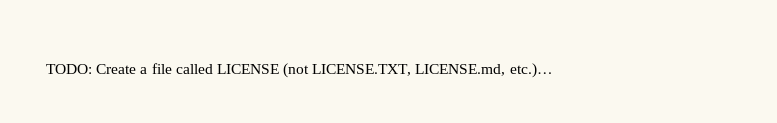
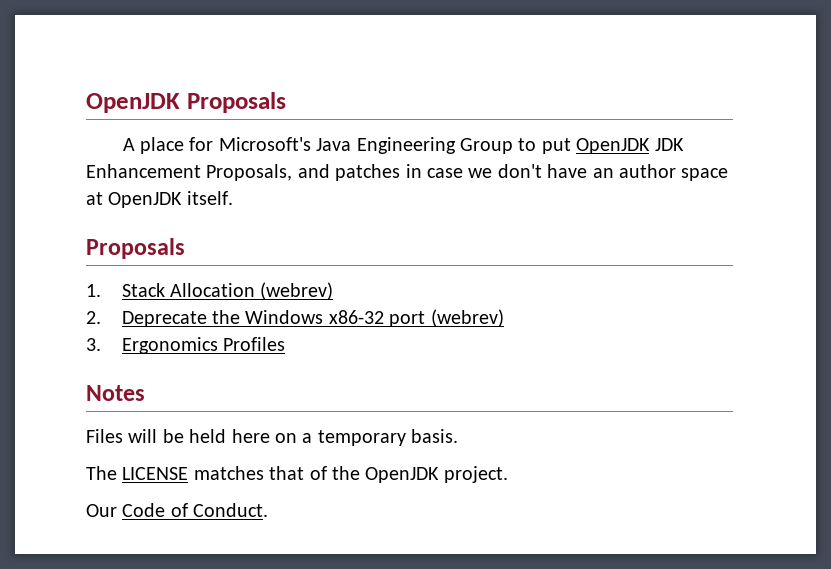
[46,63,553,78] TODO: Create a file called LICENSE (not LICENSE.TXT, LICENSE.md, etc.)… -> [86,92,286,113] [122,137,684,154] [86,164,729,181] [86,191,233,208] [86,238,185,259] [86,282,334,300] [86,309,504,327] [86,337,286,354] [86,385,145,401] [86,429,459,446] [86,466,508,483] [86,503,269,517] OpenJDK Proposals // A place for Microsoft's Java Engineering Group to put OpenJDK JDK Enhancement Proposals, and patches in case we don't have an author space at OpenJDK itself. // Proposals // 1. Stack Allocation (webrev) // 2. Deprecate the Windows x86-32 port (webrev) // 3. Ergonomics Profiles // Notes // Files will be held here on a temporary basis. // The LICENSE matches that of the OpenJDK project. // Our Code of Conduct.

